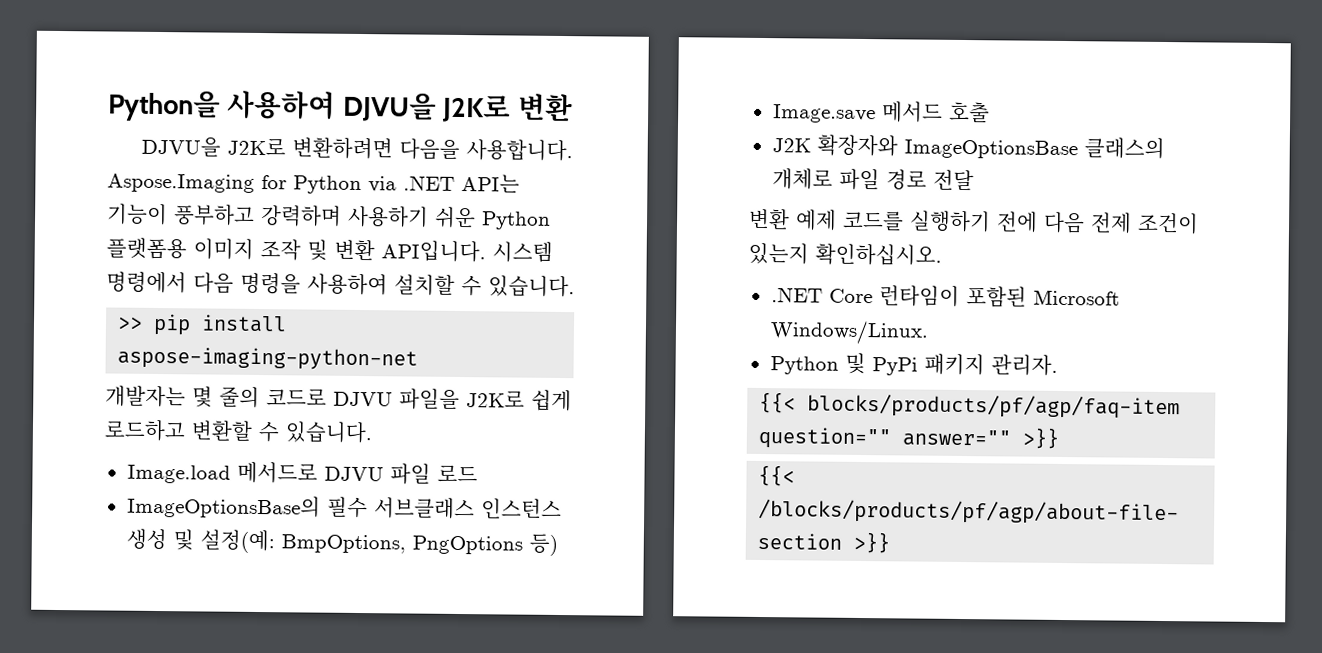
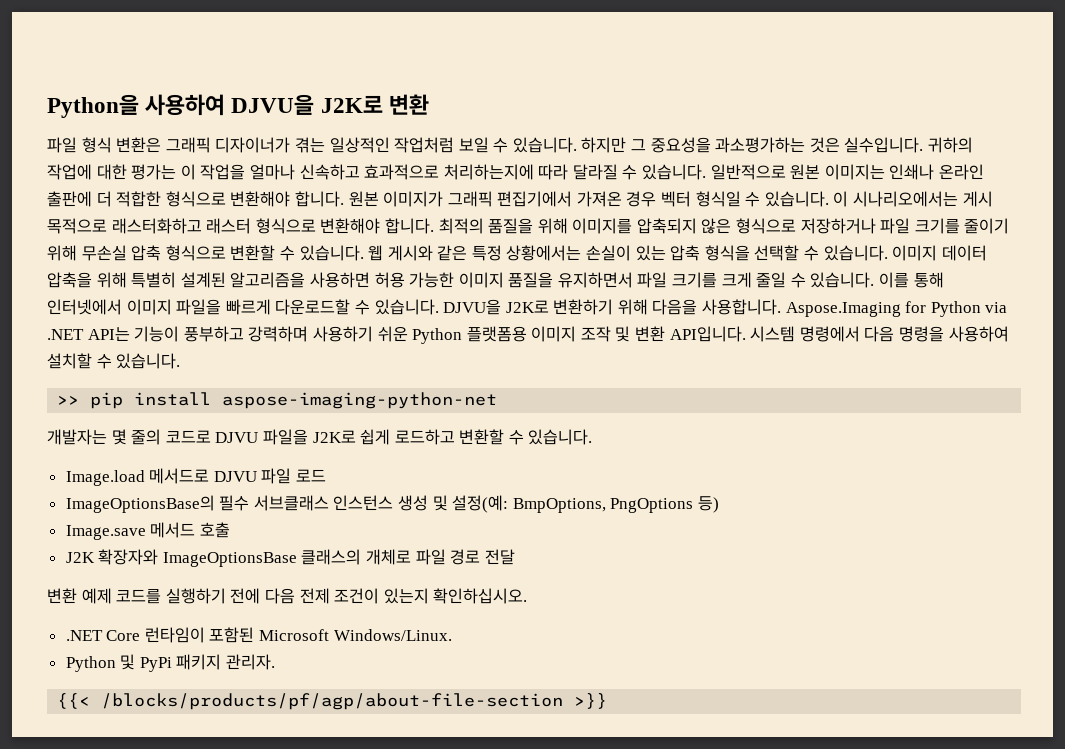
[141,136,394,160] DJVU을 J2K로 변환하려면 -> [47,137,974,153] [47,164,985,180] [47,191,993,207] [47,218,1010,234] [47,245,987,261] [47,272,944,288] [47,299,648,315] 파일 형식 변환은 그래픽 디자이너가 겪는 일상적인 작업처럼 보일 수 있습니다. 하지만 그 중요성을 과소평가하는 것은 실수입니다. 귀하의 작업에 대한 평가는 이 작업을 얼마나 신속하고 효과적으로 처리하는지에 따라 달라질 수 있습니다. 일반적으로 원본 이미지는 인쇄나 온라인 출판에 더 적합한 형식으로 변환해야 합니다. 원본 이미지가 그래픽 편집기에서 가져온 경우 벡터 형식일 수 있습니다. 이 시나리오에서는 게시 목적으로 래스터화하고 래스터 형식으로 변환해야 합니다. 최적의 품질을 위해 이미지를 압축되지 않은 형식으로 저장하거나 파일 크기를 줄이기 위해 무손실 압축 형식으로 변환할 수 있습니다. 웹 게시와 같은 특정 상황에서는 손실이 있는 압축 형식을 선택할 수 있습니다. 이미지 데이터 압축을 위해 특별히 설계된 알고리즘을 사용하면 허용 가능한 이미지 품질을 유지하면서 파일 크기를 크게 줄일 수 있습니다. 이를 통해 인터넷에서 이미지 파일을 빠르게 다운로드할 수 있습니다. DJVU을 J2K로 변환하기 위해
[759,391,1181,420] [758,426,1061,450] // {{< blocks/products/pf/agp/faq-item question="" answer="" >}} -> (276, 662) none

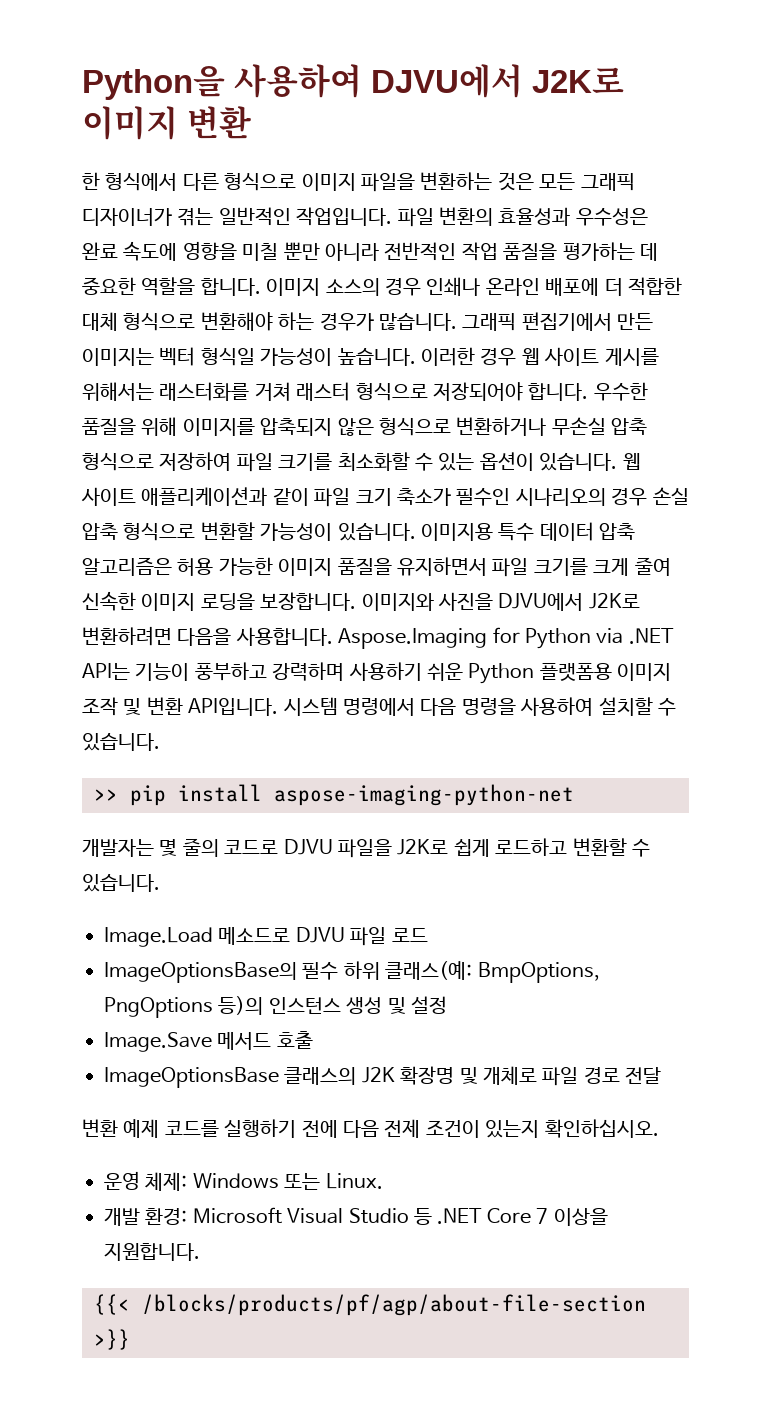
[231,94,429,115] [47,137,974,153] [47,164,885,180] DJVU을 J2K로 변환 // 파일 형식 변환은 그래픽 디자이너가 겪는 일상적인 작업처럼 보일 수 있습니다. 하지만 그 중요성을 과소평가하는 것은 실수입니다. 귀하의 작업에 대한 평가는 이 작업을 얼마나 신속하고 효과적으로 처리하는지에 따라 달라질 수 있습니다. 일반적으로 원본 이미지는 -> [371,64,624,98] [82,106,251,140] [82,172,635,192] [82,207,648,227] [82,241,658,261] [82,277,421,296] DJVU에서 J2K로 이미지 변환 // 한 형식에서 다른 형식으로 이미지 파일을 변환하는 것은 모든 그래픽 디자이너가 겪는 일반적인 작업입니다. 파일 변환의 효율성과 우수성은 완료 속도에 영향을 미칠 뿐만 아니라 전반적인 작업 품질을 평가하는 데 중요한 역할을 합니다. 이미지 소스의 경우
[47,191,92,207] 출판에 -> [545,278,600,296] 배포에
[165,191,993,207] [47,218,484,234] 형식으로 변환해야 합니다. 원본 이미지가 그래픽 편집기에서 가져온 경우 벡터 형식일 수 있습니다. 이 시나리오에서는 게시 목적으로 래스터화하고 래스터 형식으로 변환해야 합니다. 최적의 -> [82,312,654,331] [82,347,659,366] [82,382,648,401] 대체 형식으로 변환해야 하는 경우가 많습니다. 그래픽 편집기에서 만든 이미지는 벡터 형식일 가능성이 높습니다. 이러한 경우 웹 사이트 게시를 위해서는 래스터화를 거쳐 래스터 형식으로 저장되어야 합니다. 우수한
[800,218,1010,234] [47,245,987,261] [47,272,370,288] 저장하거나 파일 크기를 줄이기 위해 무손실 압축 형식으로 변환할 수 있습니다. 웹 게시와 같은 특정 상황에서는 손실이 있는 압축 형식을 선택할 수 있습니다. 이미지 데이터 압축을 위해 특별히 설계된 알고리즘을 사용하면 -> [456,417,648,436] [82,452,641,472] [81,487,689,507] [82,522,636,541] [82,557,172,576] 변환하거나 무손실 압축 형식으로 저장하여 파일 크기를 최소화할 수 있는 옵션이 있습니다. 웹 사이트 애플리케이션과 같이 파일 크기 축소가 필수인 시나리오의 경우 손실 압축 형식으로 변환할 가능성이 있습니다. 이미지용 특수 데이터 압축 알고리즘은
[756,272,944,288] [47,299,648,315] 줄일 수 있습니다. 이를 통해 인터넷에서 이미지 파일을 빠르게 다운로드할 수 있습니다. DJVU을 J2K로 변환하기 위해 -> [634,557,671,576] [82,591,640,611] [82,626,172,646] 줄여 신속한 이미지 로딩을 보장합니다. 이미지와 사진을 DJVU에서 J2K로 변환하려면
[65,468,210,486] Image.load 메서드로 -> [104,927,291,947] Image.Load 메소드로
[253,495,720,513] [65,522,230,540] [65,549,362,567] 서브클래스 인스턴스 생성 및 설정(예: BmpOptions, PngOptions 등) // Image.save 메서드 호출 // J2K 확장자와 ImageOptionsBase 클래스의 -> [343,961,600,983] [104,996,447,1018] [104,1031,313,1052] [104,1066,478,1088] 하위 클래스(예: BmpOptions, PngOptions 등)의 인스턴스 생성 및 설정 // Image.Save 메서드 호출 // ImageOptionsBase 클래스의 J2K 확장명 및
[65,627,452,643] [65,654,276,672] .NET Core 런타임이 포함된 Microsoft Windows/Linux. // Python 및 PyPi 패키지 관리자. -> [104,1171,383,1191] [104,1207,608,1226] [104,1243,200,1261] 운영 체제: Windows 또는 Linux. // 개발 환경: Microsoft Visual Studio 등 .NET Core 7 이상을 지원합니다.

